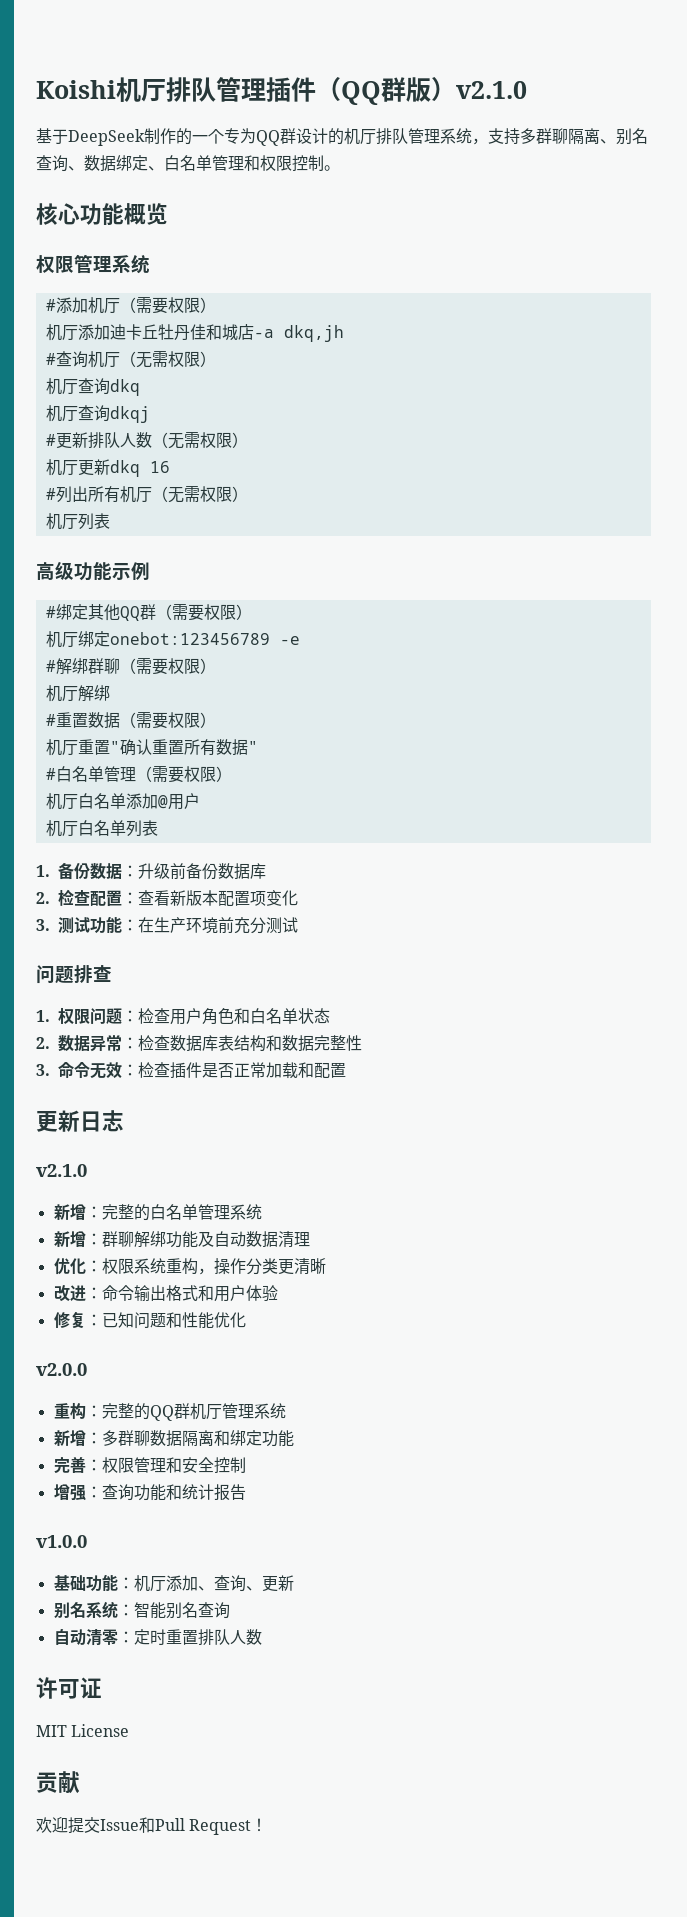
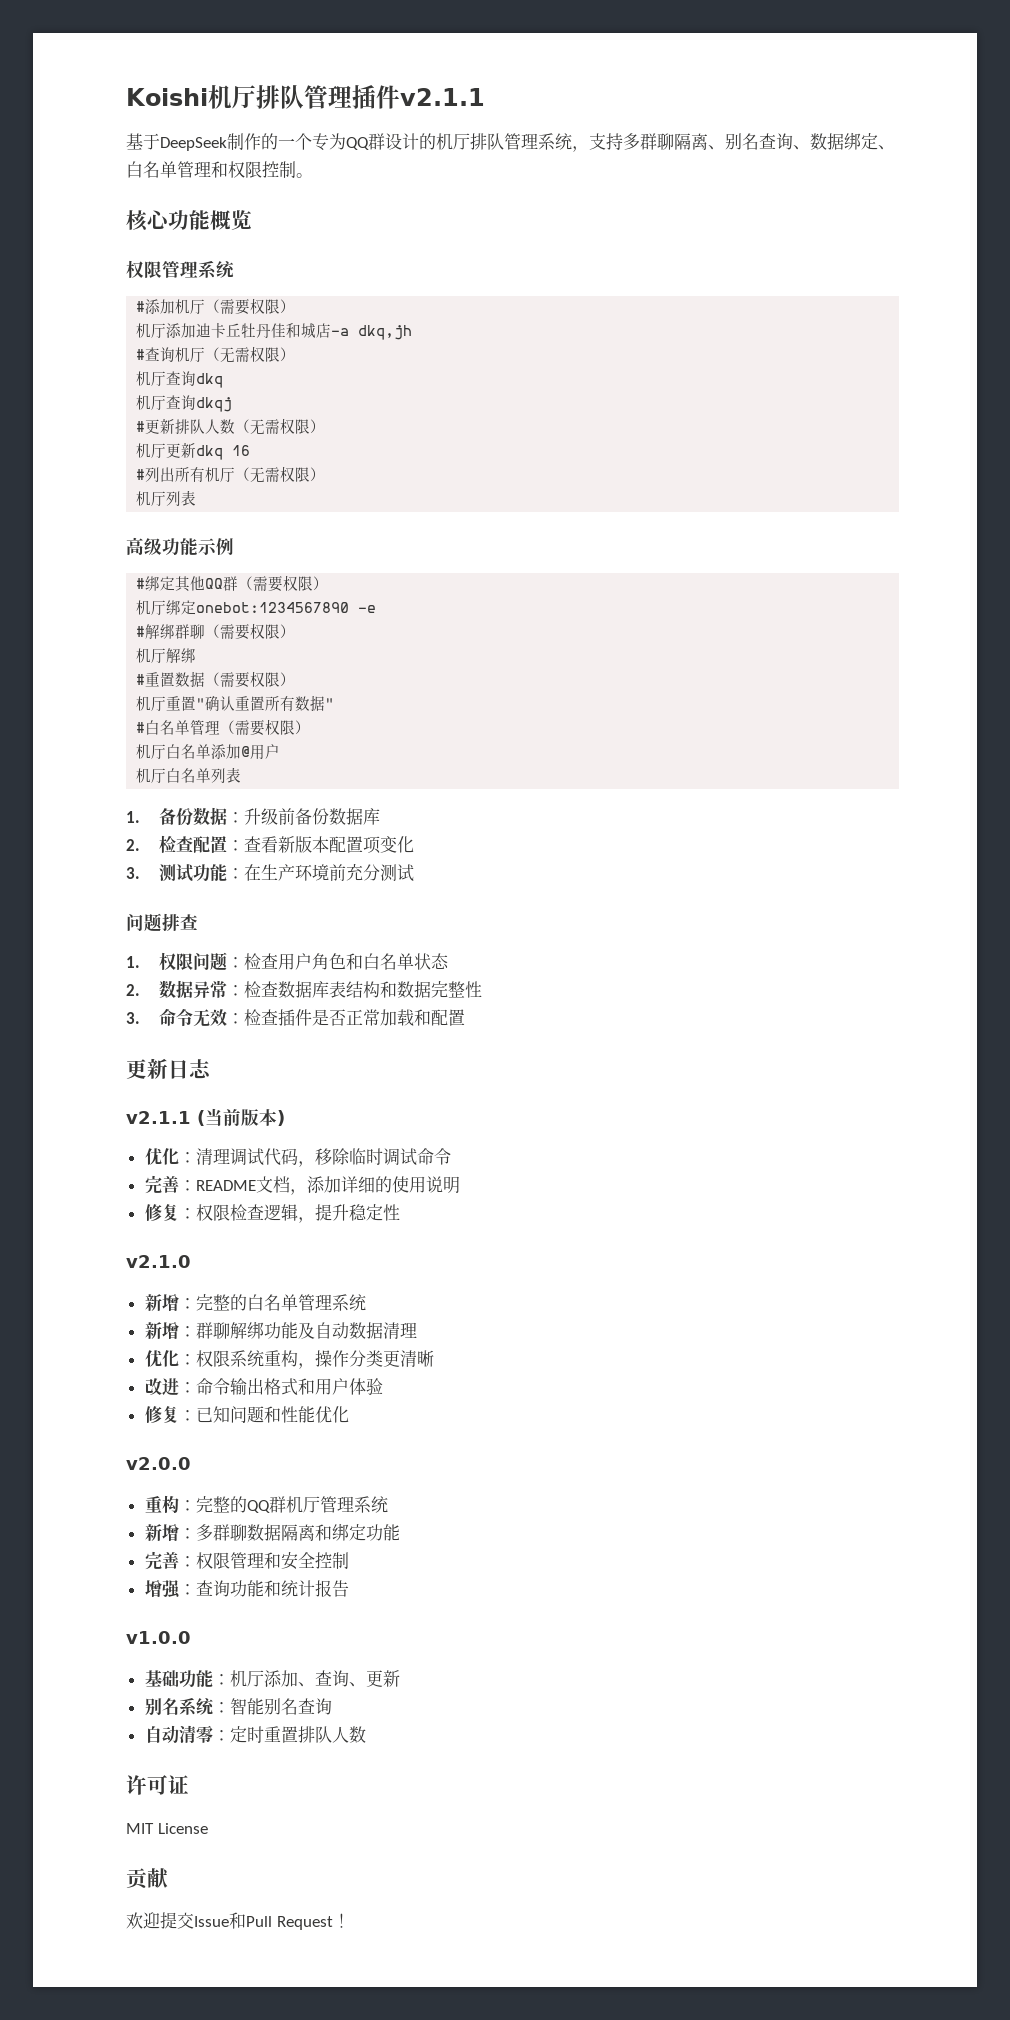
[316,77,527,105] （QQ群版）v2.1.0 -> [400,88,485,106] v2.1.1
[109,632,270,645] onebot:123456789 -> [196,602,350,613] onebot:1234567890
(124, 1121) none -> [126,1108,285,1126] [144,1148,451,1167] [144,1175,460,1195] [144,1203,400,1223] // v2.1.1 (当前版本) // 优化：清理调试代码，移除临时调试命令 // 完善：README文档，添加详细的使用说明 // 修复：权限检查逻辑，提升稳定性

